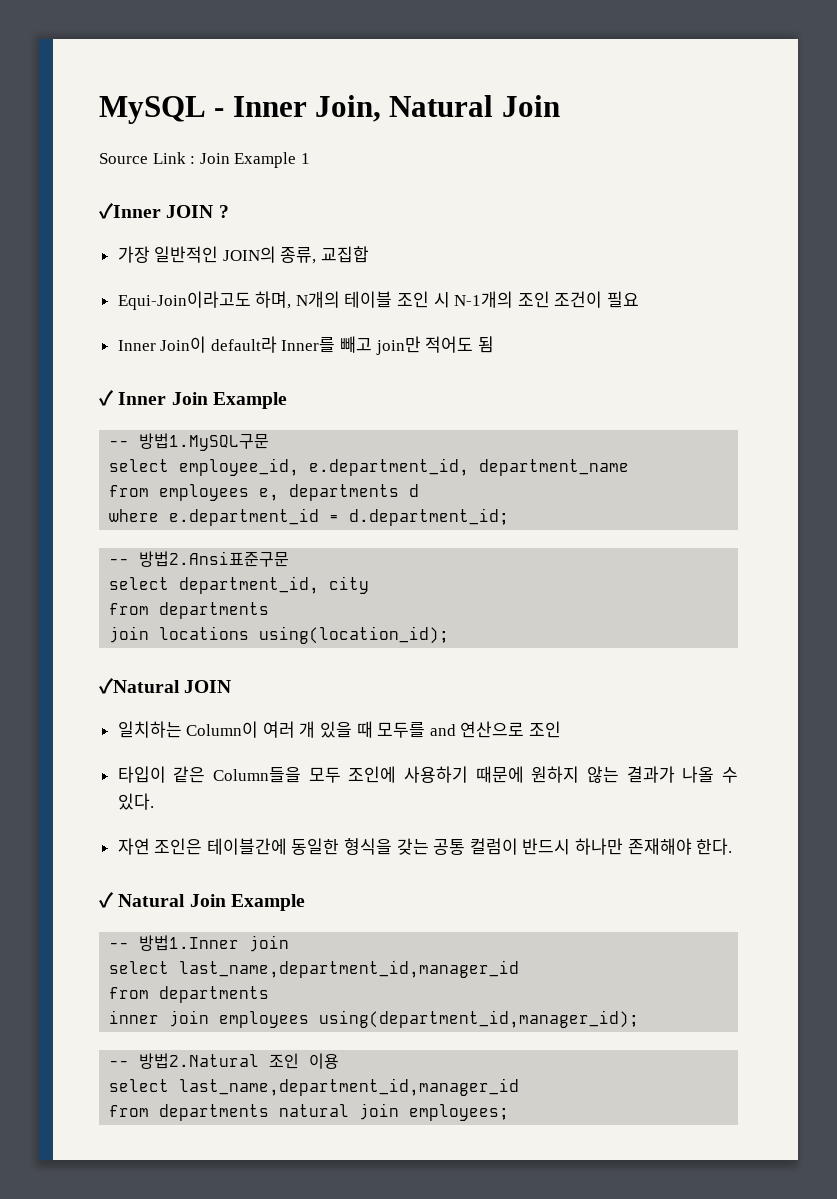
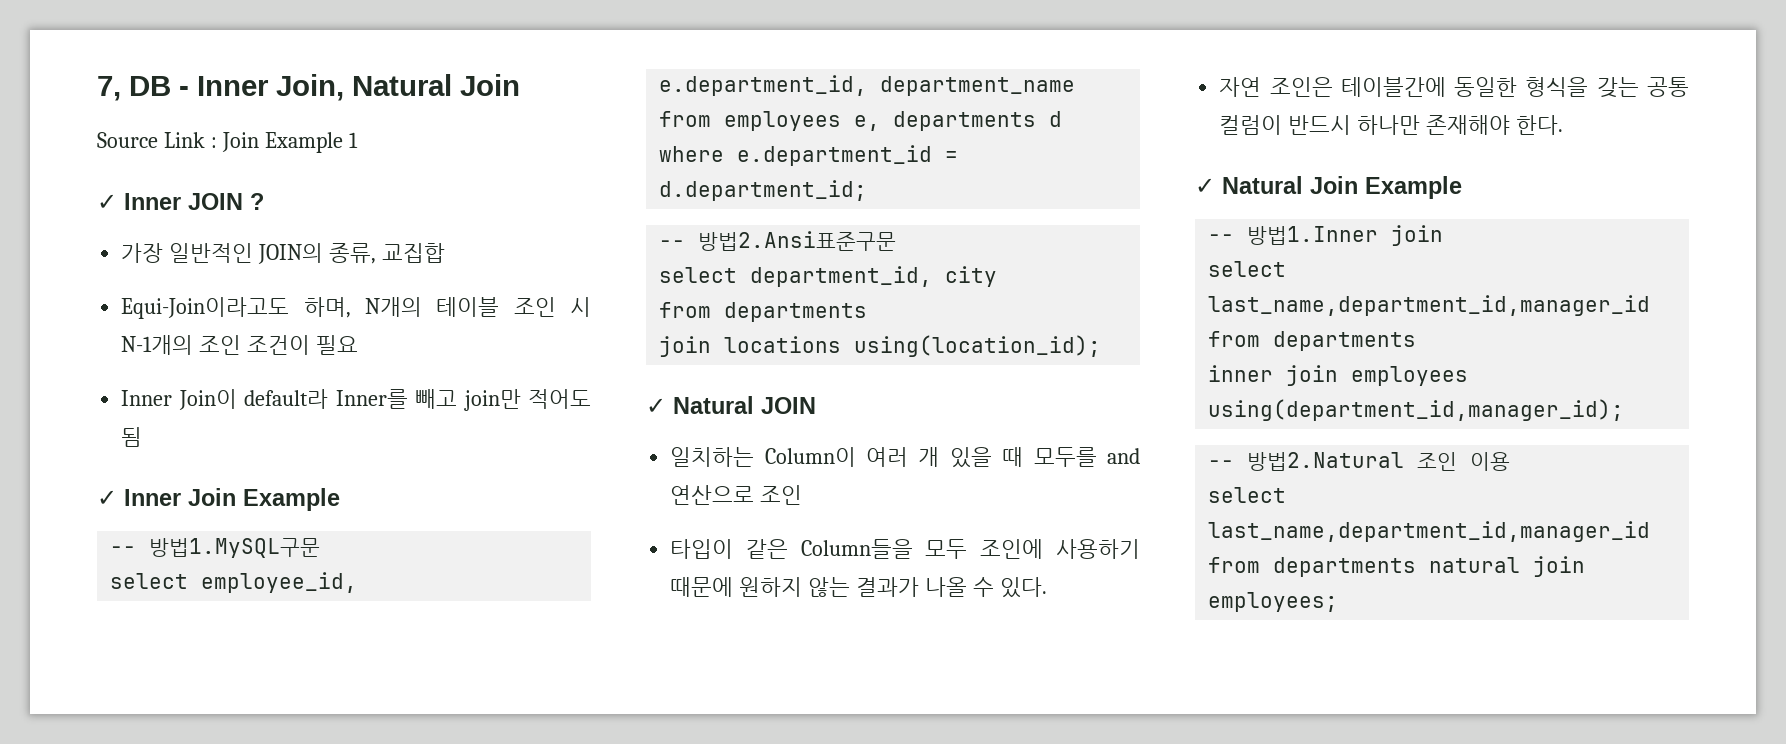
[99,96,206,124] MySQL -> [97,76,171,101] 7, DB
[99,203,161,219] ✓Inner -> [97,193,181,210] ✓ Inner
[99,678,180,694] ✓Natural -> [646,396,754,414] ✓ Natural

